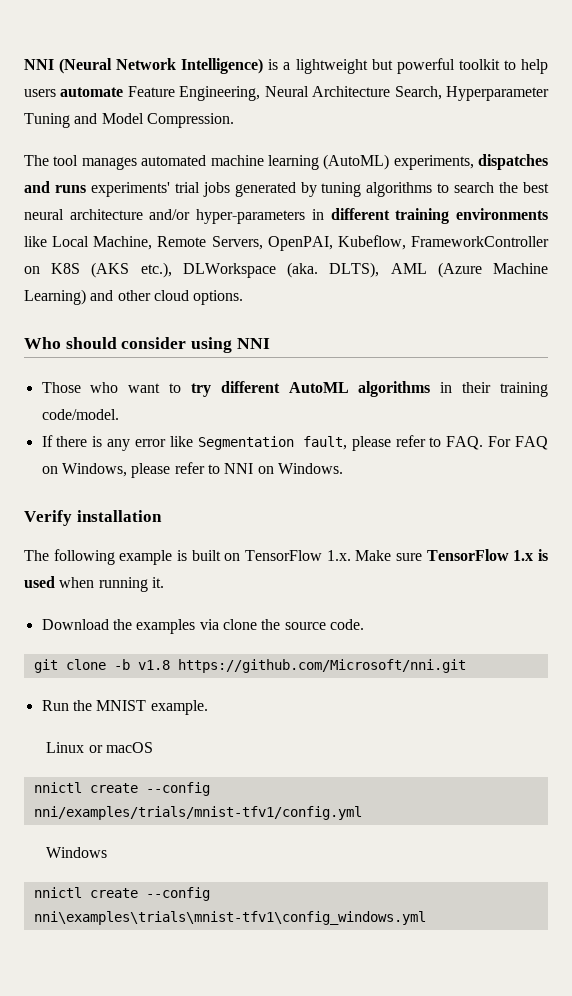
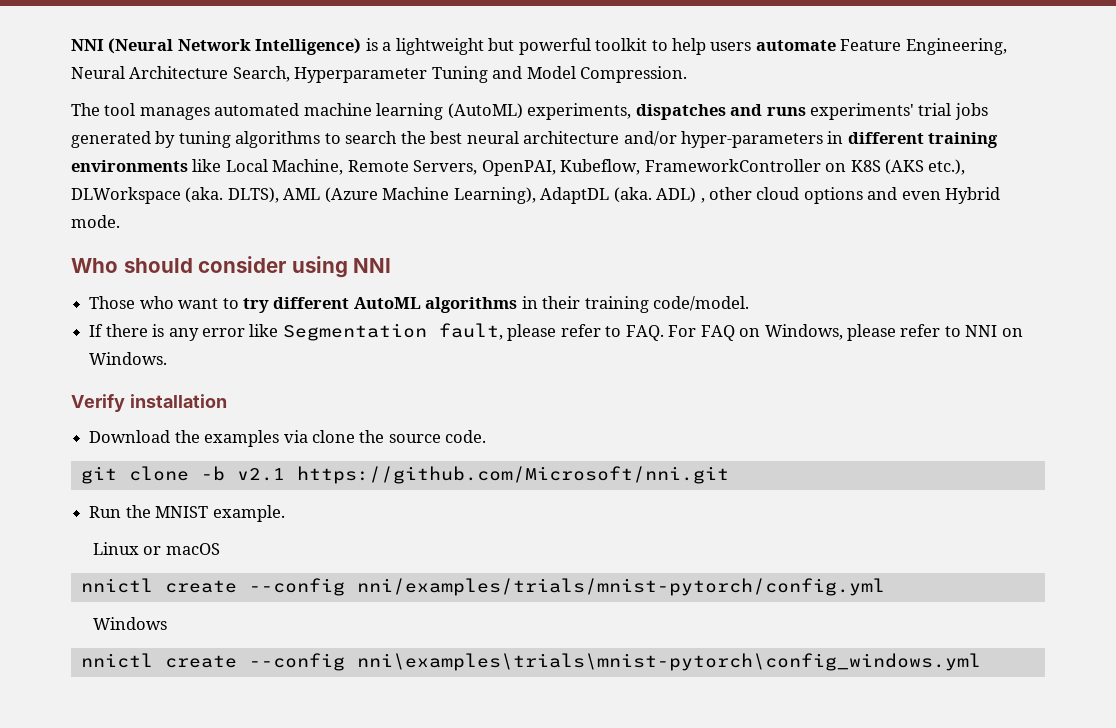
[24,289,244,305] Learning) and other cloud options. -> [453,187,1001,204] [71,215,120,228] Learning), AdaptDL (aka. ADL) , other cloud options and even Hybrid mode.
[24,549,548,565] [24,576,164,592] // The following example is built on TensorFlow 1.x. Make sure TensorFlow 1.x is used when running it. -> (227, 401) none
[137,660,170,670] v1.8 -> [236,468,285,481] v2.1
[33,806,362,820] nni/examples/trials/mnist-tfv1/config.yml -> [356,578,885,596] nni/examples/trials/mnist-pytorch/config.yml
[33,911,426,925] nni\examples\trials\mnist-tfv1\config_windows.yml -> [356,653,981,671] nni\examples\trials\mnist-pytorch\config_windows.yml

